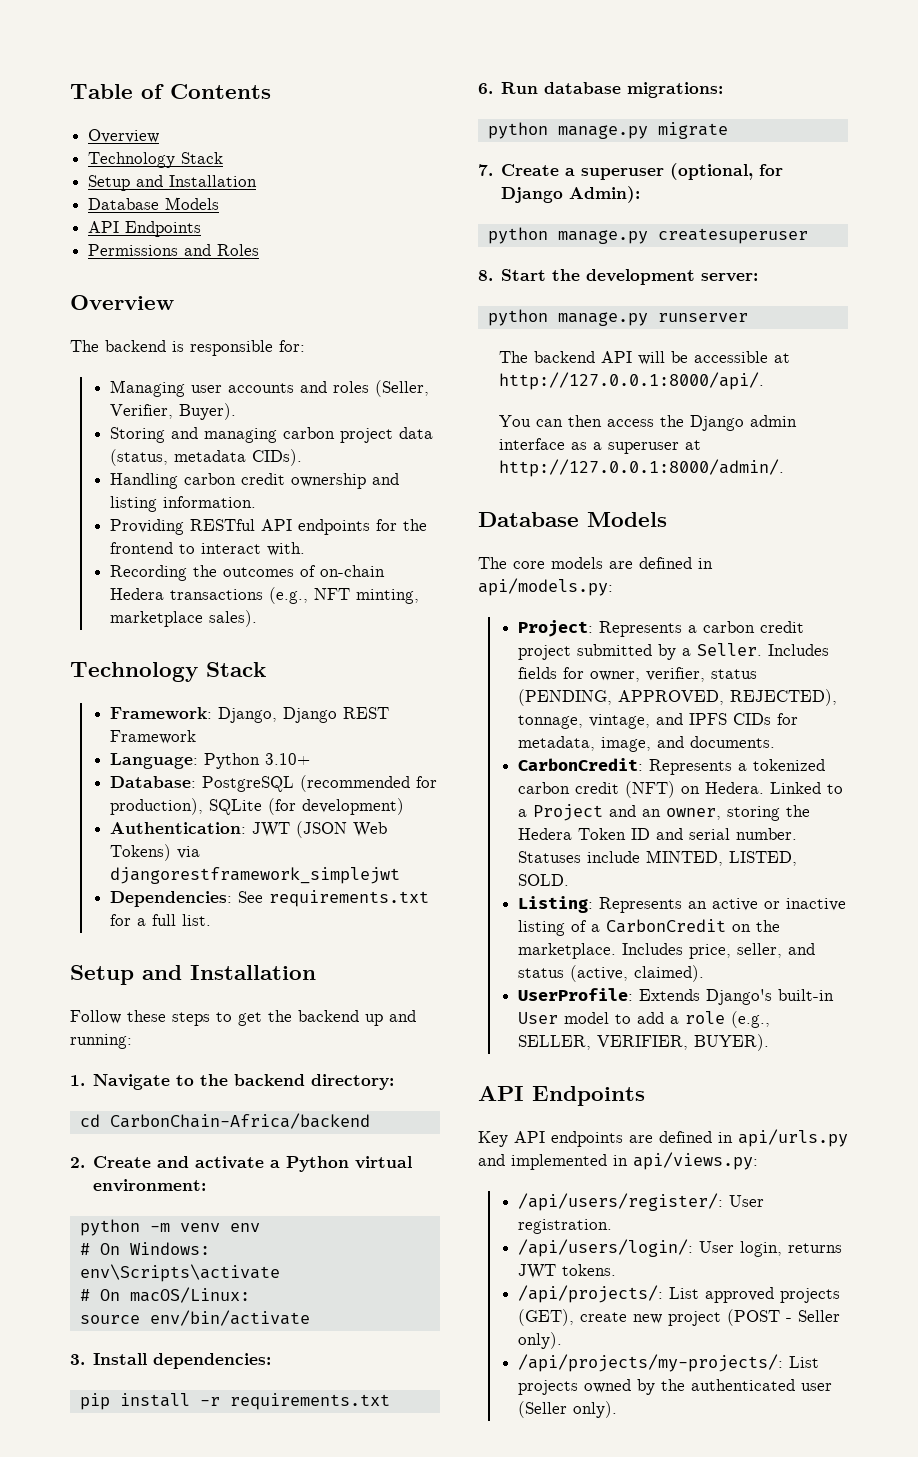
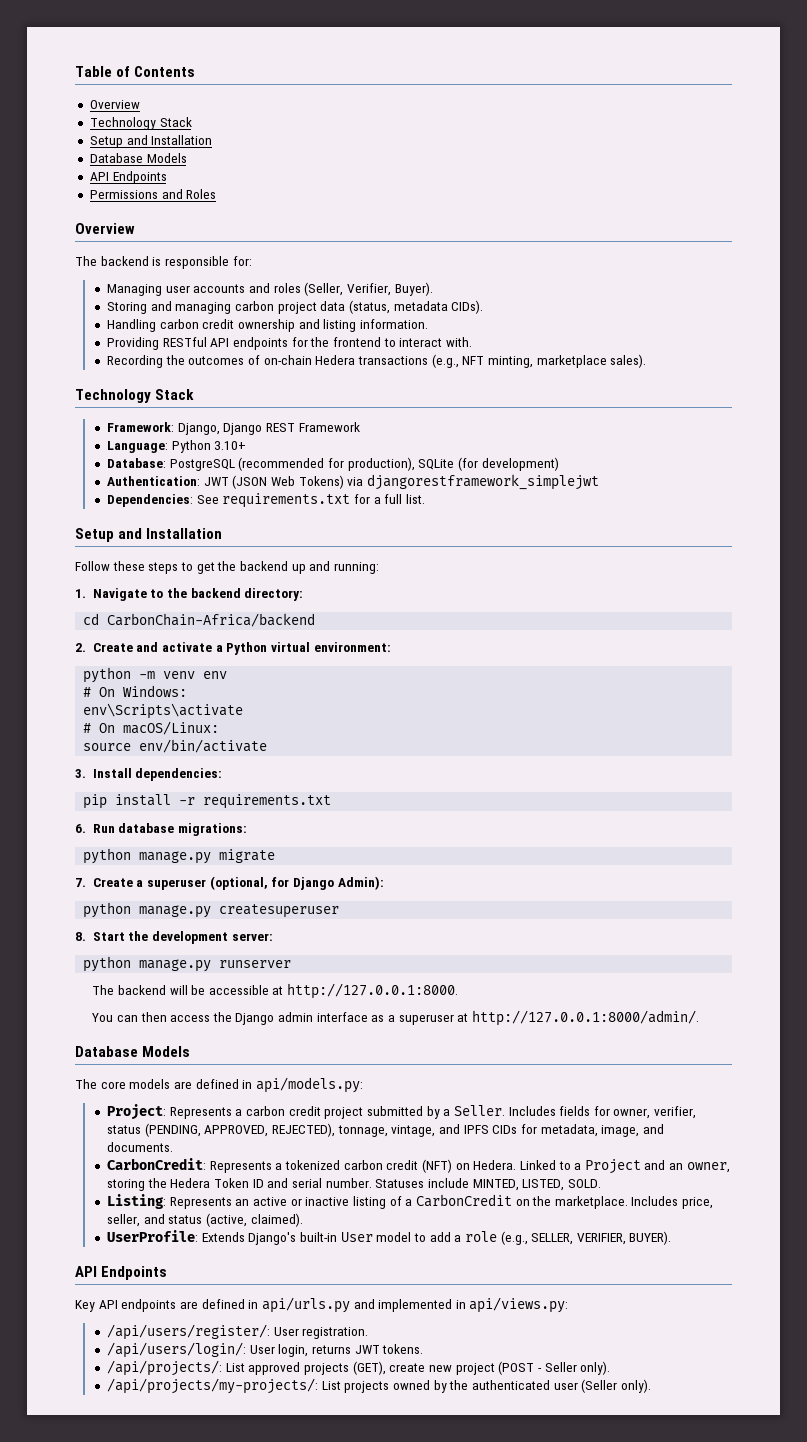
[601,351,633,363] API -> (166, 990) none
[499,372,765,390] http://127.0.0.1:8000/api/. -> [287,983,459,999] http://127.0.0.1:8000.

